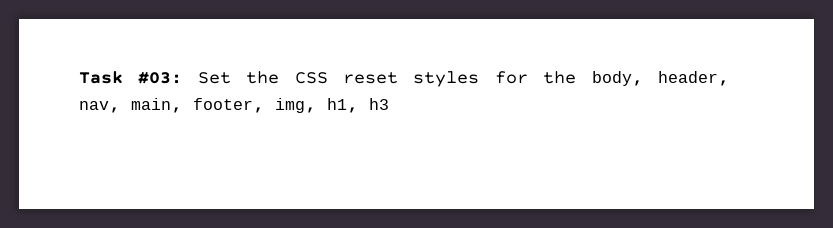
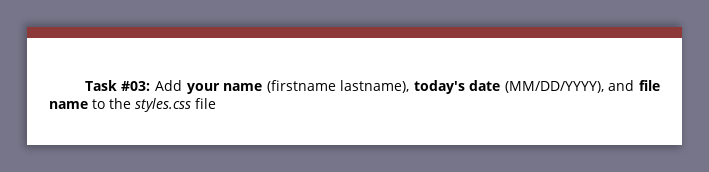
[197,71,729,87] [79,98,389,113] Set the CSS reset styles for the body, header, nav, main, footer, img, h1, h3 -> [154,80,661,94] [49,98,216,112] Add your name (firstname lastname), today's date (MM/DD/YYYY), and file name to the styles.css file

